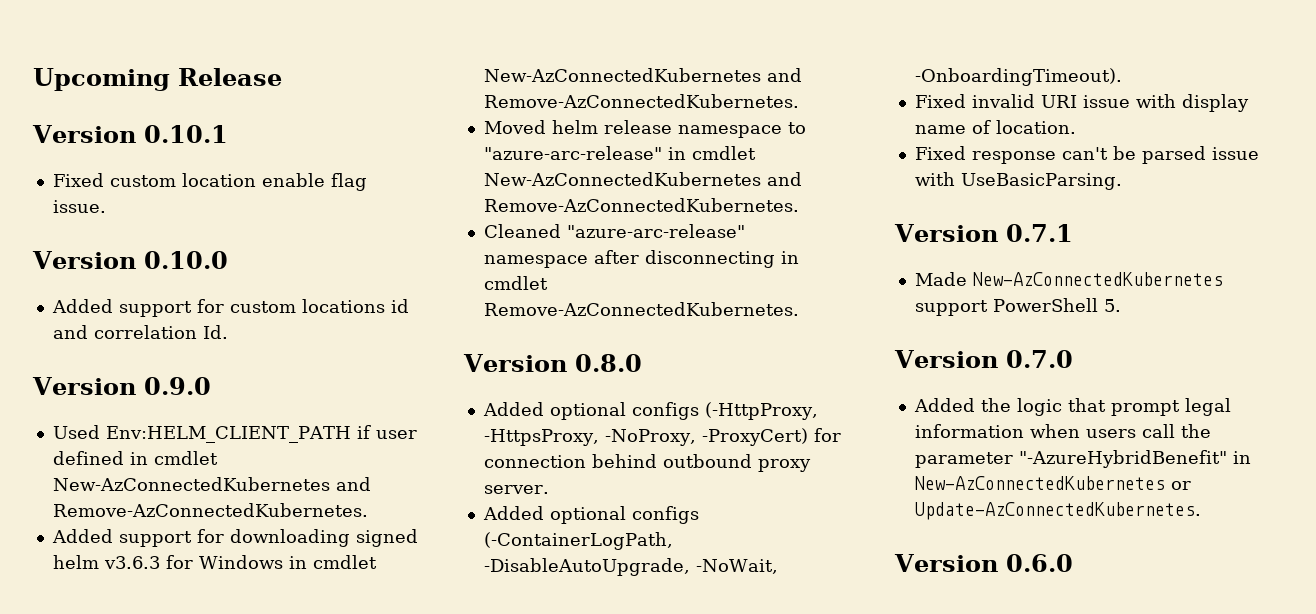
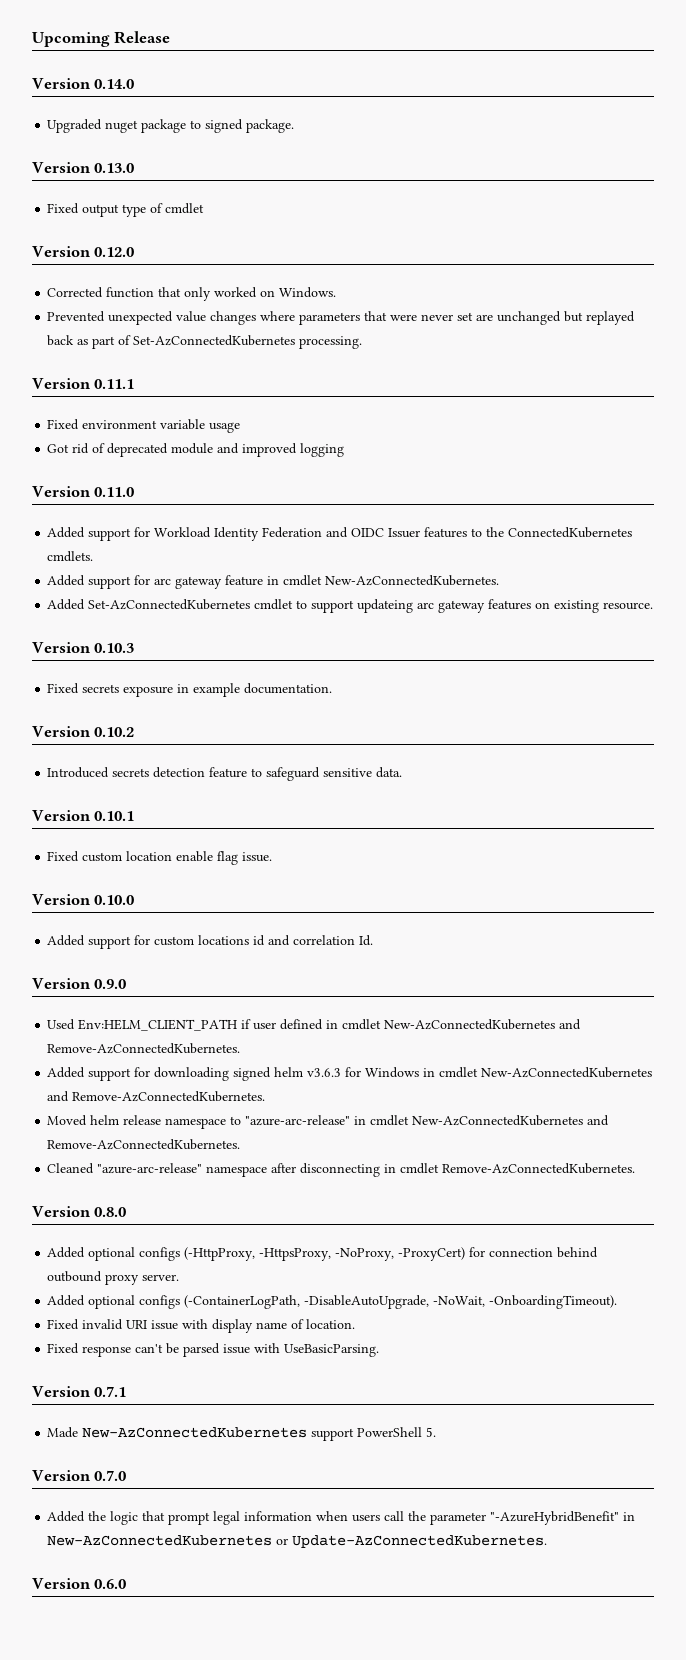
(282, 77) none -> [32,78,135,89] [47,119,295,133] [32,162,135,173] [47,203,205,217] [32,246,135,257] [47,287,337,301] [47,311,636,325] [47,335,363,349] [32,378,135,389] [47,419,241,433] [47,443,345,457] [32,486,135,497] [47,527,633,541] [47,551,94,562] [47,575,500,589] [47,599,654,613] [32,642,135,653] [47,683,333,697] [32,726,135,737] [47,767,403,781] // Version 0.14.0 // Upgraded nuget package to signed package. // Version 0.13.0 // Fixed output type of cmdlet // Version 0.12.0 // Corrected function that only worked on Windows. // Prevented unexpected value changes where parameters that were never set are unchanged but replayed back as part of Set-AzConnectedKubernetes processing. // Version 0.11.1 // Fixed environment variable usage // Got rid of deprecated module and improved logging // Version 0.11.0 // Added support for Workload Identity Federation and OIDC Issuer features to the ConnectedKubernetes cmdlets. // Added support for arc gateway feature in cmdlet New-AzConnectedKubernetes. // Added Set-AzConnectedKubernetes cmdlet to support updateing arc gateway features on existing resource. // Version 0.10.3 // Fixed secrets exposure in example documentation. // Version 0.10.2 // Introduced secrets detection feature to safeguard sensitive data.

